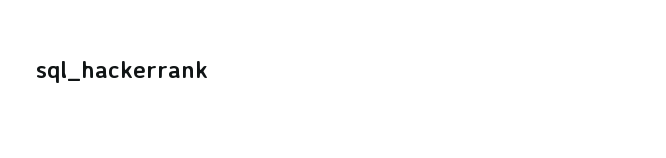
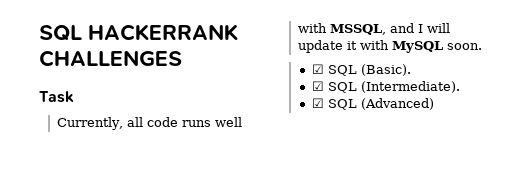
[36,61,208,83] sql_hackerrank -> [39,24,238,41] [39,50,182,67] [39,91,74,103] [56,117,242,130] [297,23,450,35] [297,40,482,53] [312,64,412,76] [312,81,461,93] [312,98,435,110] SQL HACKERRANK CHALLENGES // Task // Currently, all code runs well with MSSQL, and I will update it with MySQL soon. // ☑ SQL (Basic). // ☑ SQL (Intermediate). // ☑ SQL (Advanced)

